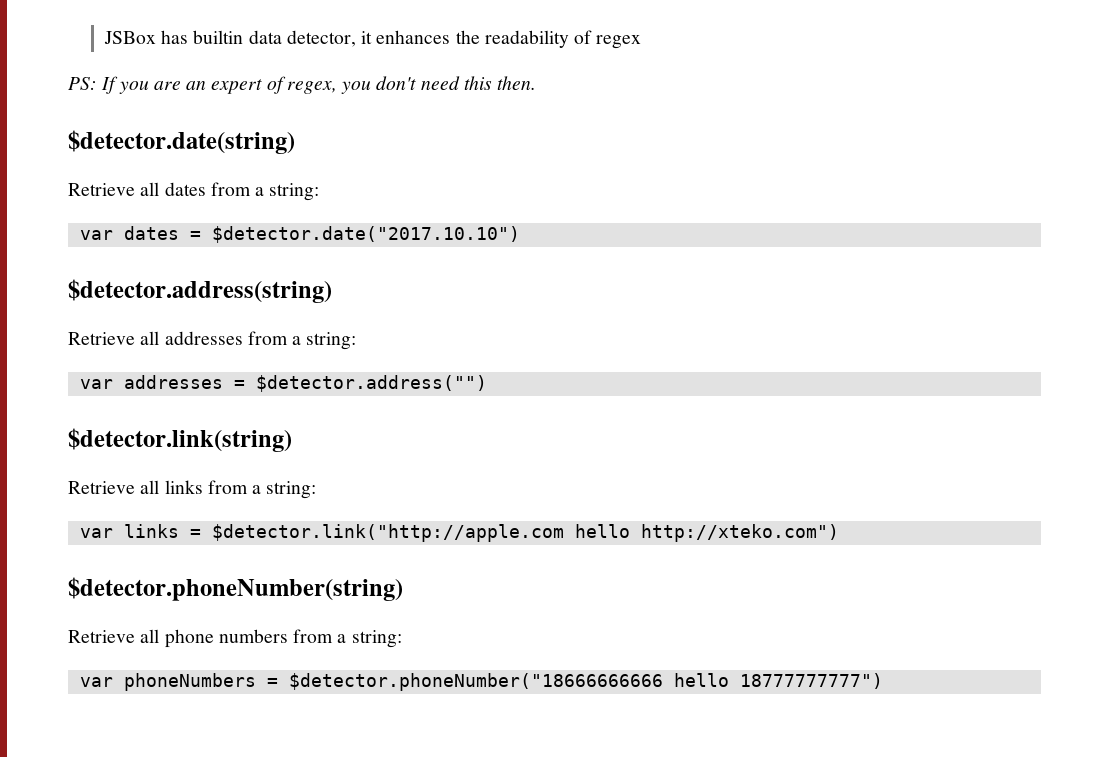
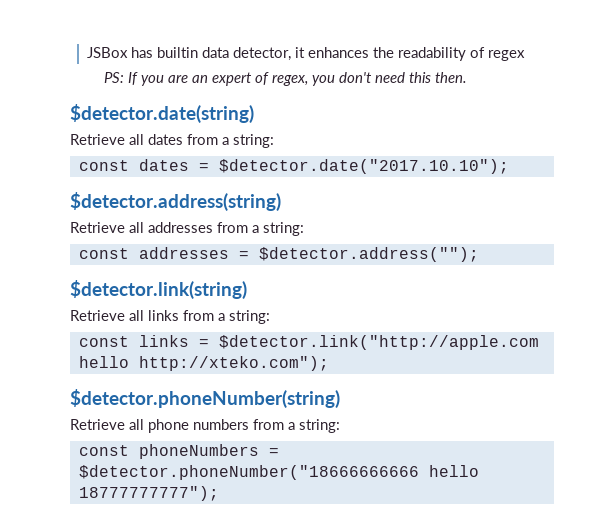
[79,230,113,240] var -> [78,160,129,171] const
[211,226,520,243] $detector.date("2017.10.10") -> [218,159,509,174] $detector.date("2017.10.10");
[79,379,113,389] var -> [78,248,129,259] const
[255,375,487,392] $detector.address("") -> [258,247,479,262] $detector.address("");
[79,528,113,538] var -> [78,336,129,347] const
[640,524,839,542] http://xteko.com") -> [138,356,329,371] http://xteko.com");
[79,677,113,687] var -> [78,445,129,456] const
[739,673,883,689] 18777777777") -> [78,486,219,501] 18777777777");

